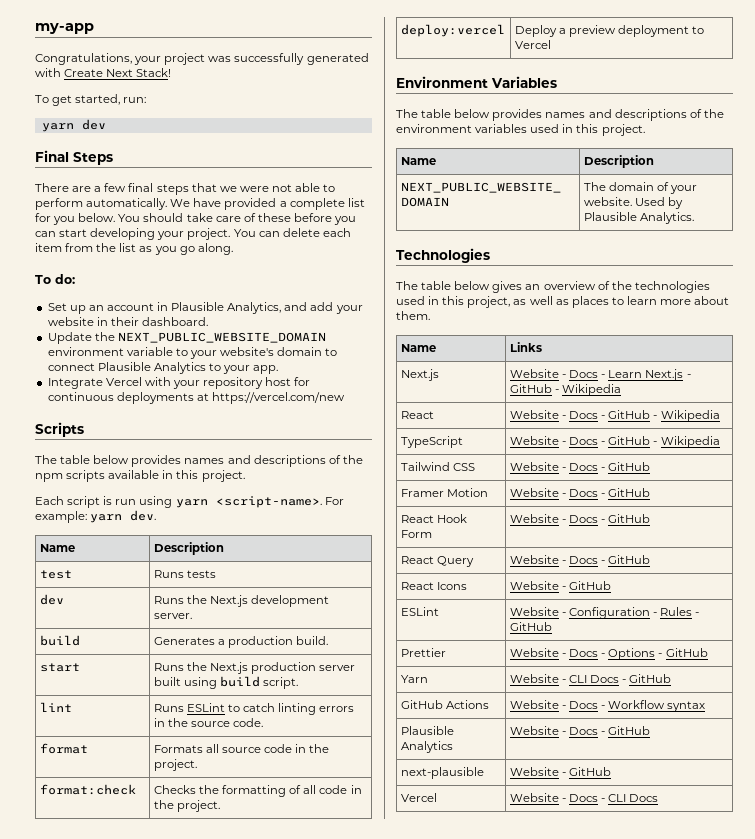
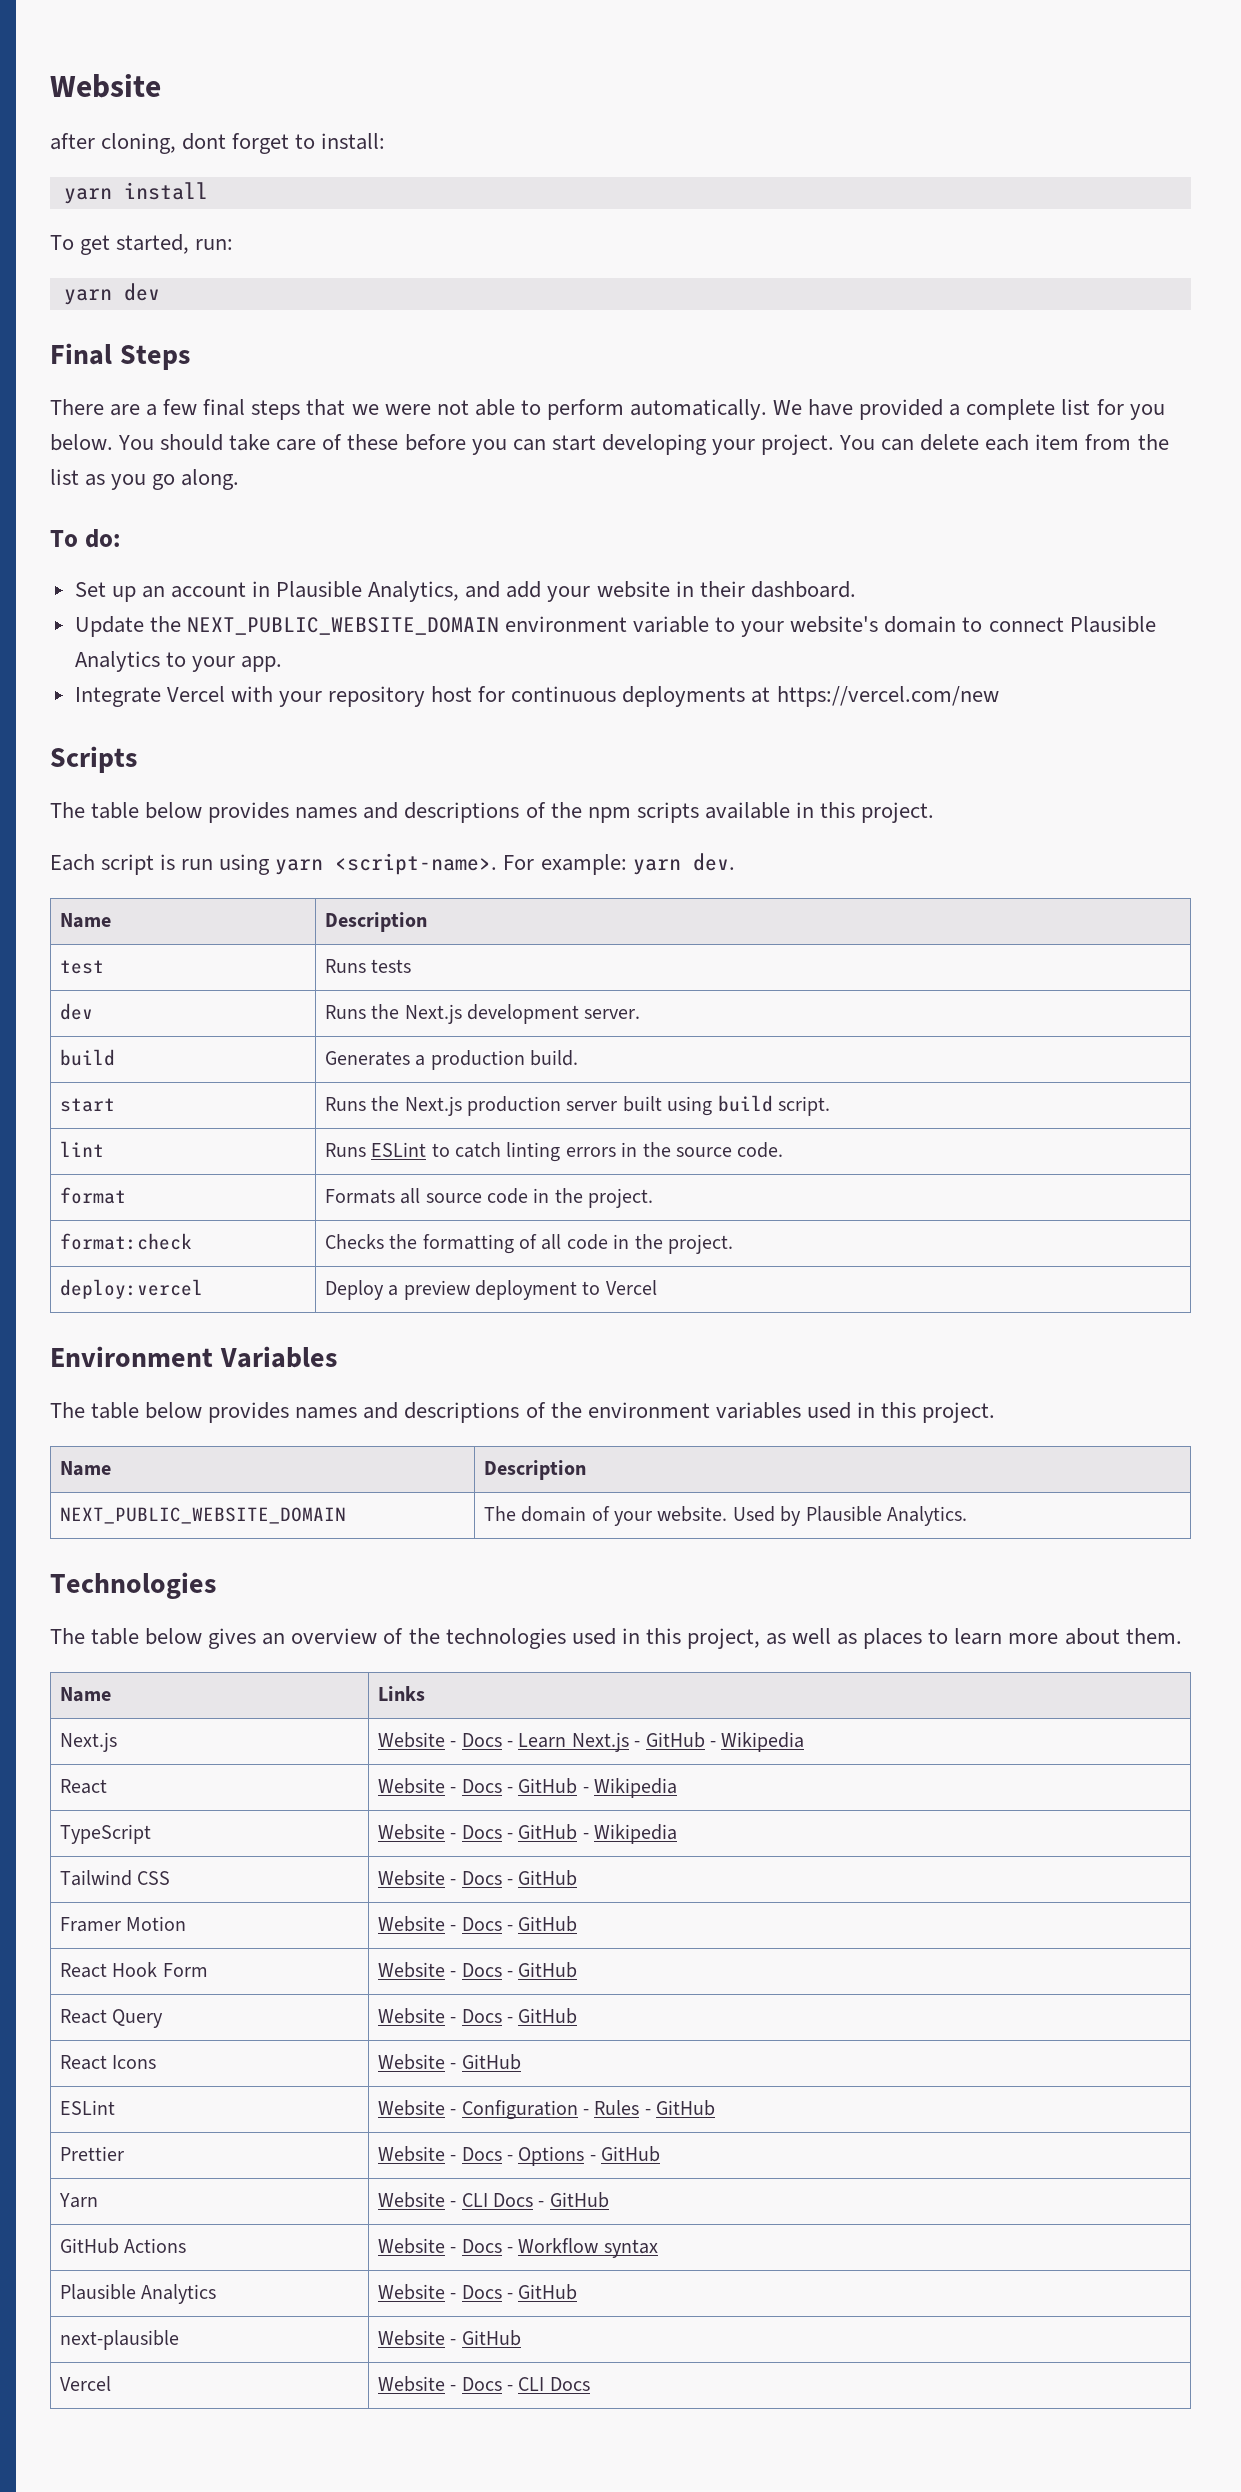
[35,23,94,34] [35,53,369,65] [35,68,172,77] my-app // Congratulations, your project was successfully generated with Create Next Stack! -> [50,74,161,98] [50,133,386,154] [63,182,208,204] Website // after cloning, dont forget to install: // yarn install

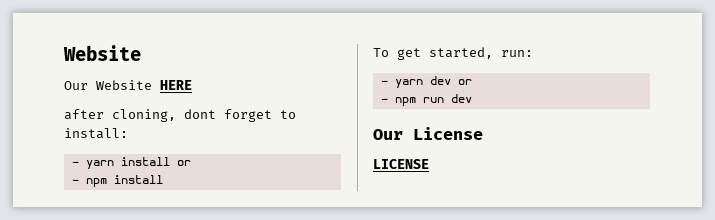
[50,74,161,98] Website -> [63,45,141,61] [64,80,192,90] Website // Our Website HERE
(386, 141) none -> [71,161,79,166] -
(208, 191) none -> [176,160,191,166] [71,175,163,187] or // - npm install
(234, 244) none -> [380,80,388,85] -
[50,343,190,370] [50,399,1165,420] [50,434,1169,455] [50,469,240,490] [50,529,121,548] [74,581,856,602] [74,616,1156,637] [74,651,282,672] [74,686,999,707] [50,746,137,773] [50,802,935,823] [50,853,735,875] [59,913,111,928] [324,912,427,932] [59,960,104,974] [324,959,412,973] [59,1003,93,1020] [324,1004,641,1024] [59,1049,115,1066] [324,1050,579,1070] [59,1098,115,1112] [324,1095,831,1116] [59,1141,104,1157] [324,1142,784,1162] [59,1187,126,1204] [324,1188,654,1208] [59,1233,192,1250] [324,1234,734,1254] [59,1279,203,1299] [324,1280,657,1300] [50,1346,337,1368] [50,1402,996,1423] [59,1461,111,1476] [483,1460,586,1480] [59,1507,346,1524] [483,1506,968,1526] [50,1572,216,1599] [50,1628,1182,1649] [59,1687,111,1702] [377,1686,425,1701] [59,1732,117,1752] [377,1732,805,1752] [59,1779,107,1794] [377,1778,678,1798] [59,1824,151,1844] [377,1824,678,1844] [59,1870,171,1886] [377,1870,578,1886] [59,1916,187,1932] [377,1916,578,1932] [59,1962,208,1978] [377,1962,578,1978] [59,2009,164,2028] [377,2008,578,2024] [59,2055,157,2070] [377,2054,521,2070] [59,2100,115,2115] [377,2100,716,2120] [59,2146,124,2161] [377,2146,661,2166] [58,2193,98,2208] [377,2192,609,2208] [59,2238,187,2254] [377,2238,658,2258] [59,2284,217,2304] [377,2284,578,2300] [59,2330,179,2350] [377,2330,521,2346] [59,2376,111,2391] [377,2376,590,2392] // Final Steps // There are a few final steps that we were not able to perform automatically. We have provided a complete list for you below. You should take care of these before you can start developing your project. You can delete each item from the list as you go along. // To do: // Set up an account in Plausible Analytics, and add your website in their dashboard. // Update the NEXT_PUBLIC_WEBSITE_DOMAIN environment variable to your website's domain to connect Plausible Analytics to your app. // Integrate Vercel with your repository host for continuous deployments at https://vercel.com/new // Scripts // The table below provides names and descriptions of the npm scripts available in this project. // Each script is run using yarn <script-name>. For example: yarn dev. // Name | Description // test | Runs tests // dev | Runs the Next.js development server. // build | Generates a production build. // start | Runs the Next.js production server built using build script. // lint | Runs ESLint to catch linting errors in the source code. // format | Formats all source code in the project. // format:check | Checks the formatting of all code in the project. // deploy:vercel | Deploy a preview deployment to Vercel // Environment Variables // The table below provides names and descriptions of the environment variables used in this project. // Name | Description // NEXT_PUBLIC_WEBSITE_DOMAIN | The domain of your website. Used by Plausible Analytics. // Technologies // The table below gives an overview of the technologies used in this project, as well as places to learn more about them. // Name | Links // Next.js | Website - Docs - Learn Next.js - GitHub - Wikipedia // React | Website - Docs - GitHub - Wikipedia // TypeScript | Website - Docs - GitHub - Wikipedia // Tailwind CSS | Website - Docs - GitHub // Framer Motion | Website - Docs - GitHub // React Hook Form | Website - Docs - GitHub // React Query | Website - Docs - GitHub // React Icons | Website - GitHub // ESLint | Website - Configuration - Rules - GitHub // Prettier | Website - Docs - Options - GitHub // Yarn | Website - CLI Docs - GitHub // GitHub Actions | Website - Docs - Workflow syntax // Plausible Analytics | Website - Docs - GitHub // next-plausible | Website - GitHub // Vercel | Website - Docs - CLI Docs -> [457,79,472,85] [380,94,472,106] [373,127,483,140] [373,159,429,169] or // - npm run dev // Our License // LICENSE

